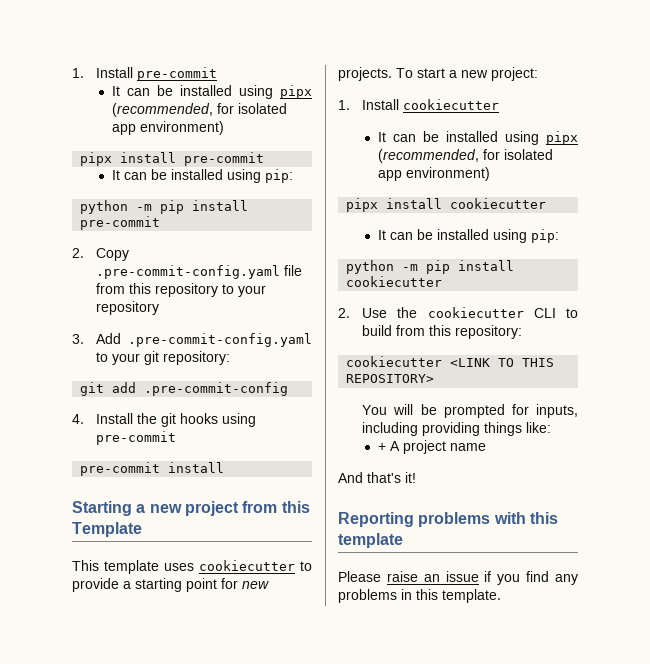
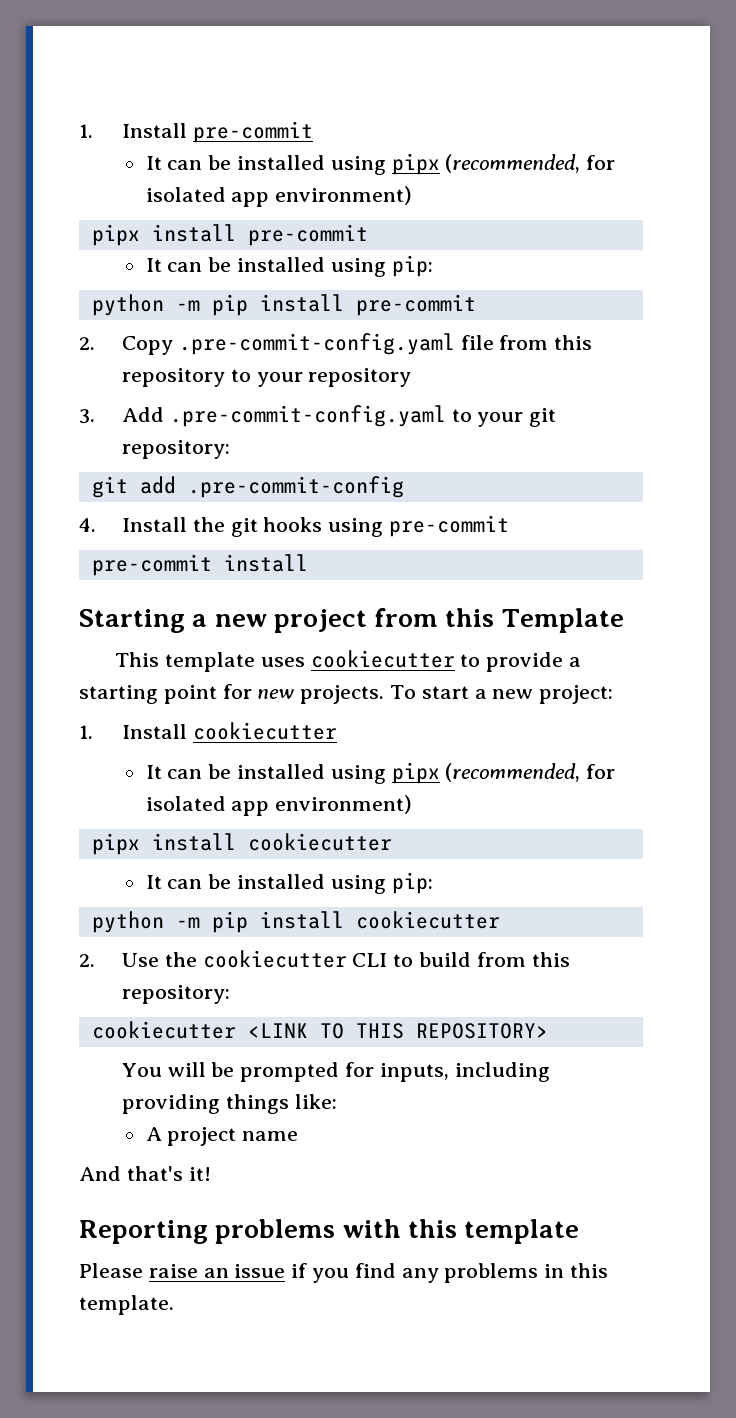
[377,443,386,451] + -> (337, 1101) none

